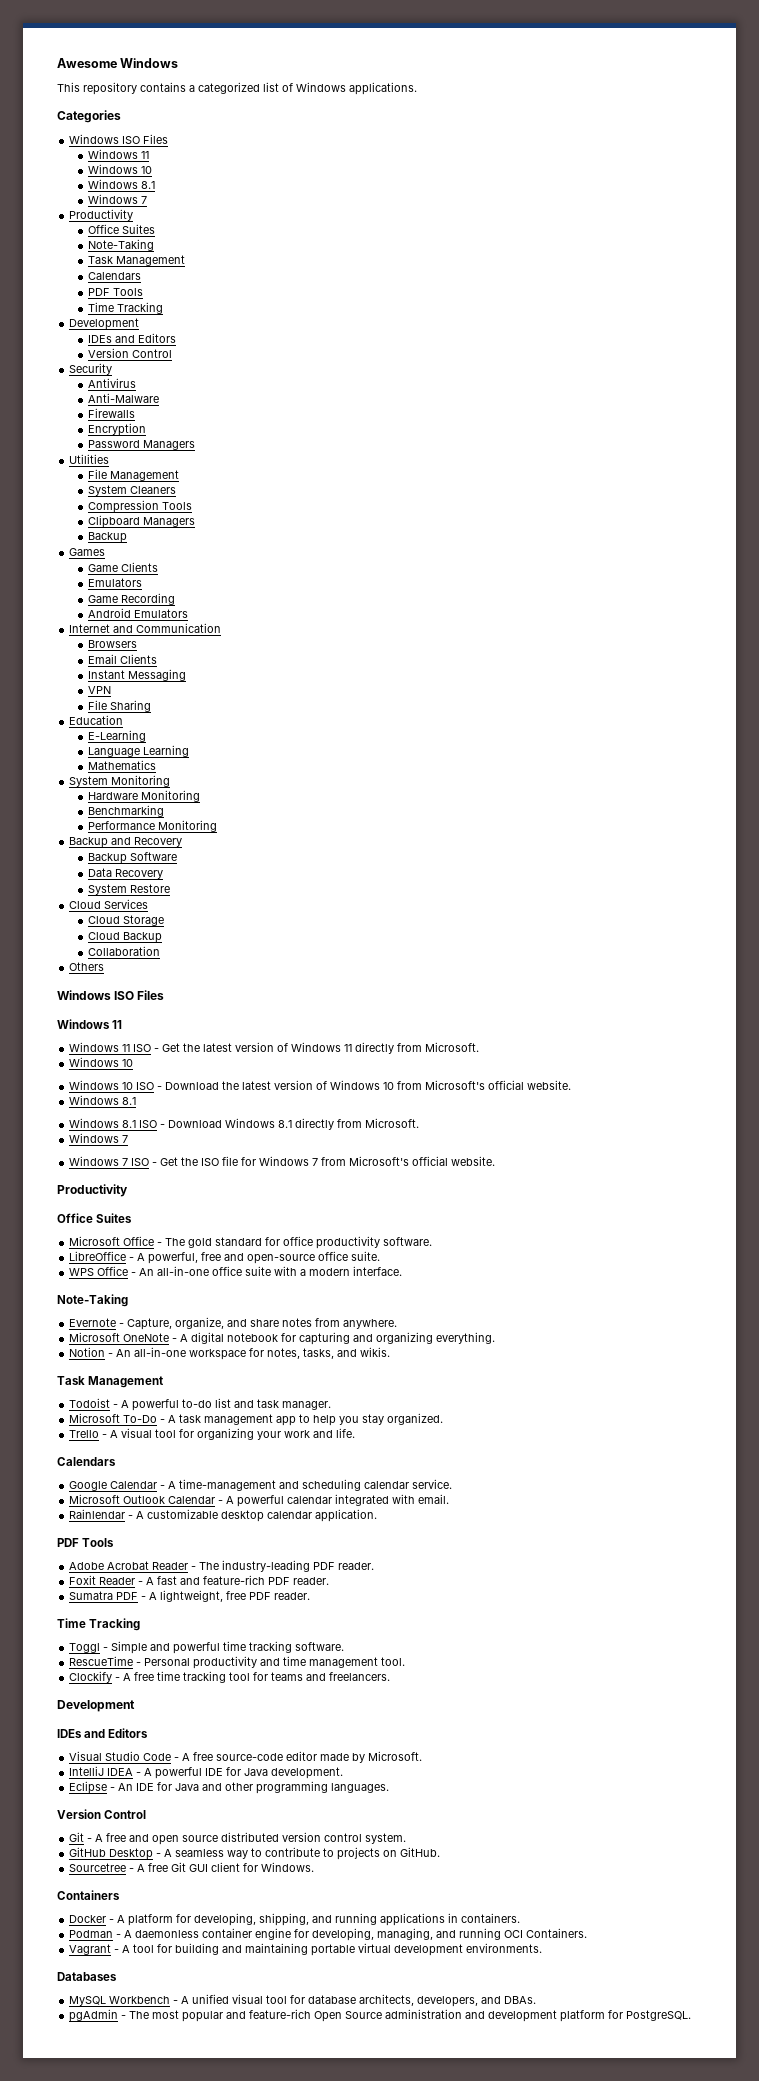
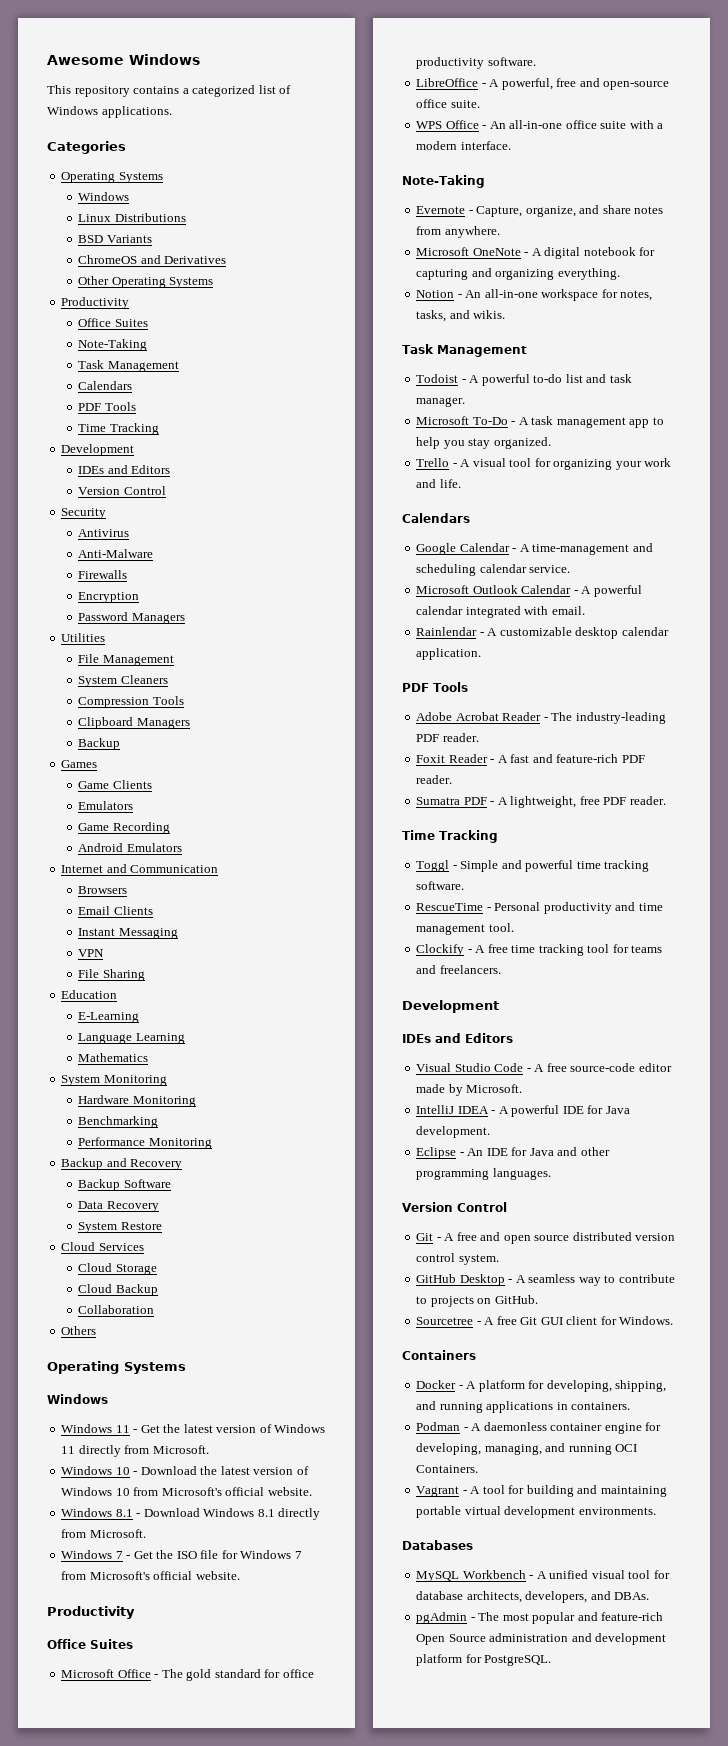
[69,134,169,144] [88,149,150,159] [88,164,153,174] [88,179,156,189] [88,194,148,204] Windows ISO Files // Windows 11 // Windows 10 // Windows 8.1 // Windows 7 -> [61,172,163,183] [78,192,130,201] [78,213,186,222] [78,235,152,243] [78,255,227,264] [78,276,214,288] Operating Systems // Windows // Linux Distributions // BSD Variants // ChromeOS and Derivatives // Other Operating Systems
[57,990,165,1000] [57,1019,123,1029] [69,1042,152,1052] // Windows ISO Files // Windows 11 // Windows 11 ISO -> [47,1361,186,1374] [47,1394,108,1404] [61,1424,130,1433] // Operating Systems // Windows // Windows 11
[69,1080,155,1090] // Windows 10 ISO -> (130, 1471) none
[69,1118,158,1128] // Windows 8.1 ISO -> (133, 1513) none
[69,1156,150,1166] // Windows 7 ISO -> (123, 1555) none

